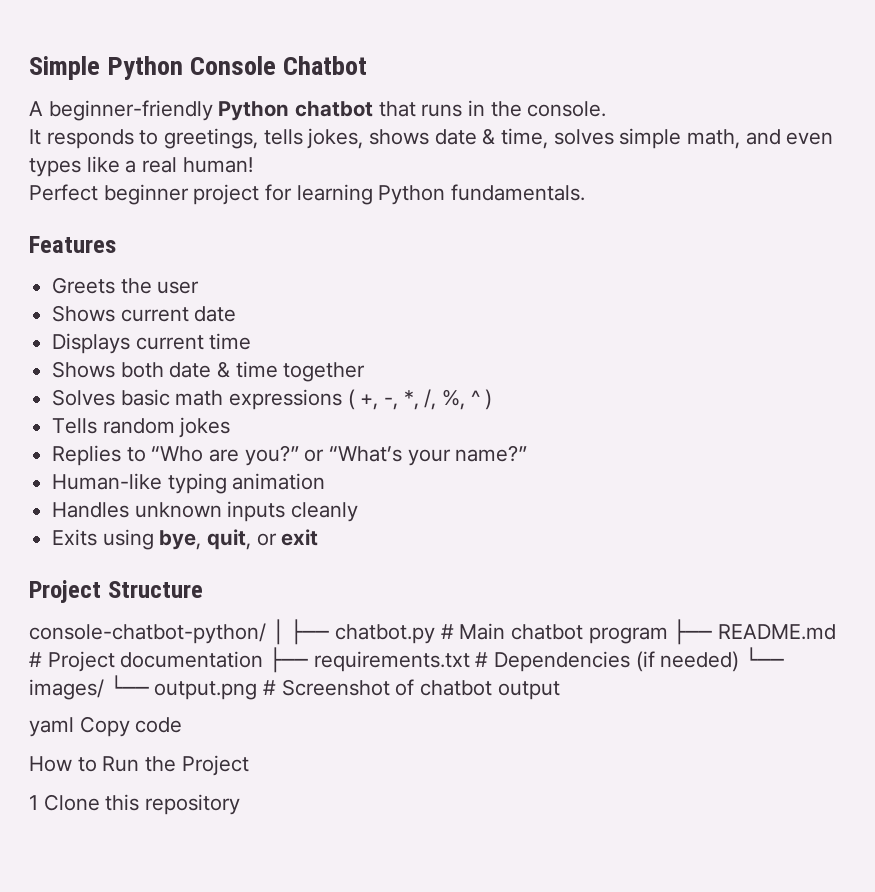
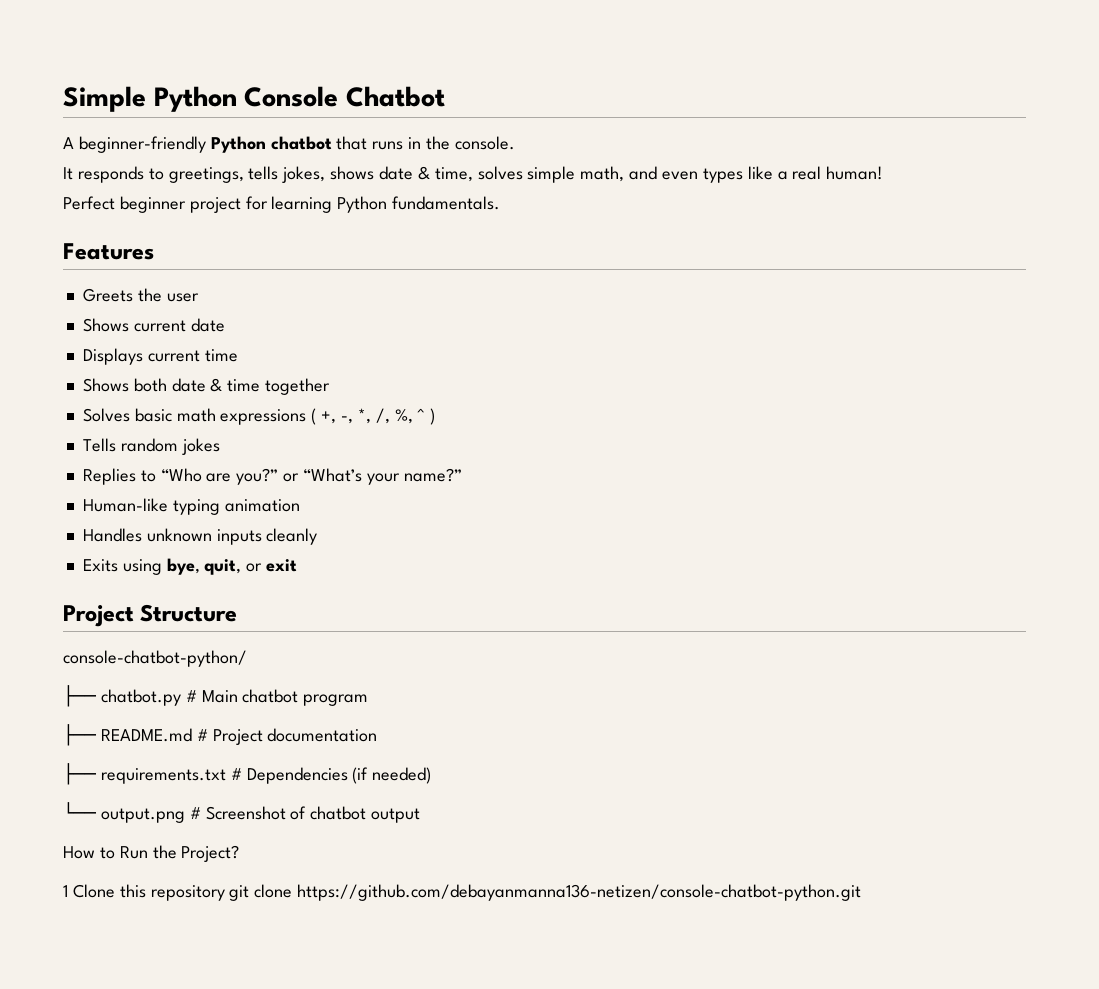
[271,619,285,645] │ -> (247, 658) //
(668, 635) none -> (369, 700) //
(264, 659) none -> (378, 735) //
[745,647,785,667] [29,679,104,700] └── images/ -> (432, 775) //
[29,716,183,737] // yaml Copy code -> (421, 815) none
[181,755,249,776] Project -> [181,845,240,862] Project?
(241, 804) none -> [229,884,862,901] git clone https://github.com/debayanmanna136-netizen/console-chatbot-python.git

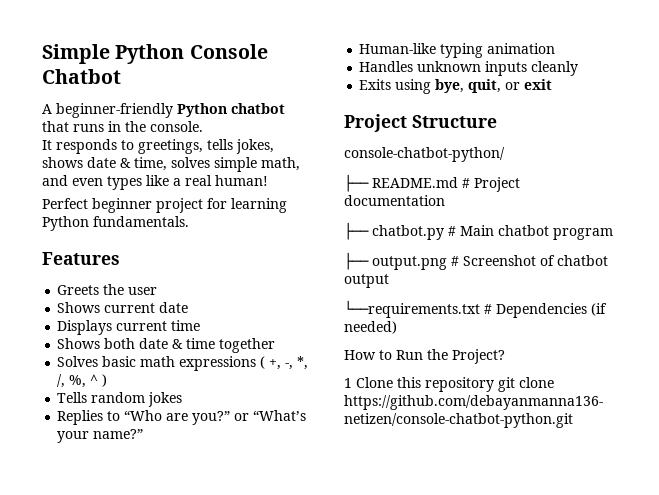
(247, 658) none -> [344,174,520,192] [344,195,445,206] // ├── README.md # Project documentation
[100,728,378,745] [63,763,432,785] [63,802,97,819] README.md # Project documentation // ├── requirements.txt # Dependencies (if needed) // └── -> (369, 261) none
(421, 815) none -> [344,300,607,318] [344,321,397,334] // └──requirements.txt # Dependencies (if needed)

